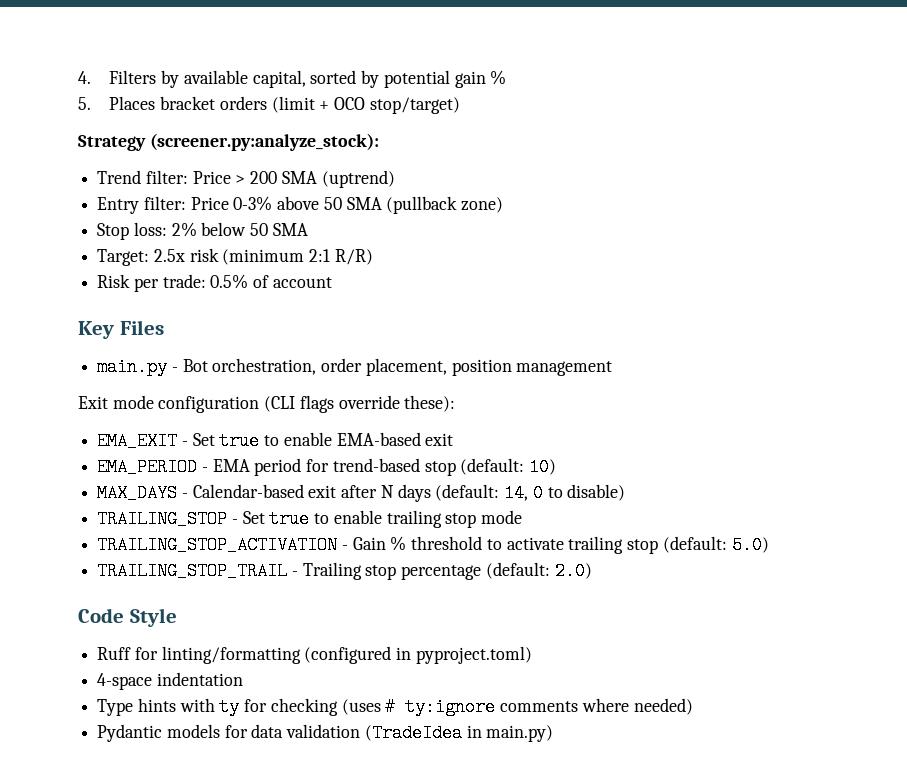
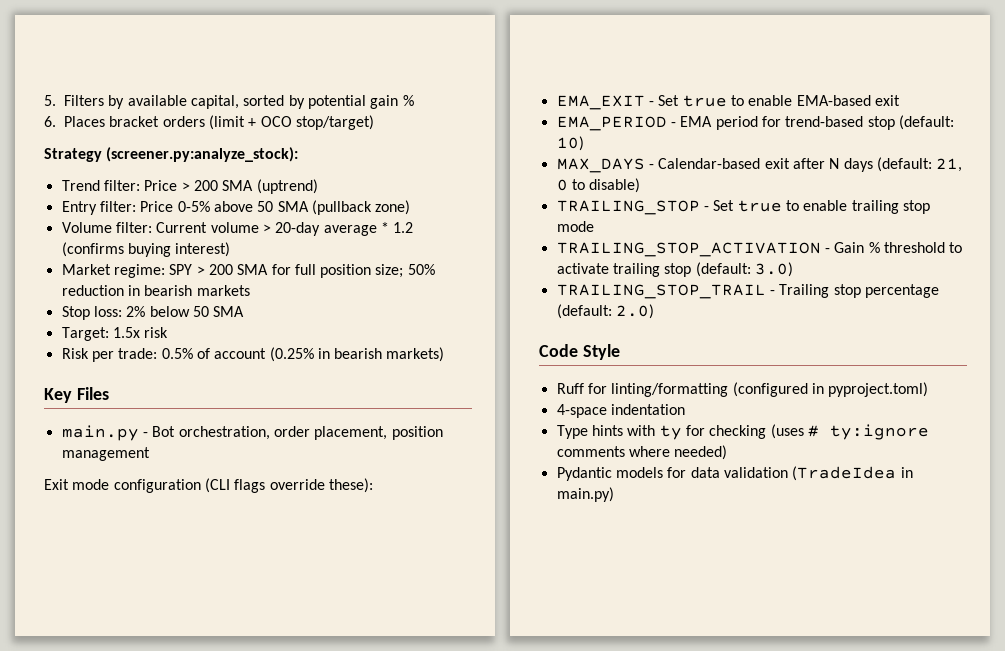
[78,71,91,84] 4. -> [44,95,56,106] 5.
[78,97,91,110] 5. -> [44,116,56,127] 6.
[233,196,273,211] 0-3% -> [177,201,210,212] 0-5%
(504, 205) none -> [61,222,414,236] [61,242,231,257] [61,264,435,278] [61,285,250,296] // Volume filter: Current volume > 20-day average * 1.2 (confirms buying interest) // Market regime: SPY > 200 SMA for full position size; 50% reduction in bearish markets
[153,249,185,262] 2.5x -> [112,327,140,338] 1.5x
[222,249,373,265] (minimum 2:1 R/R) -> (169, 332) none
(332, 282) none -> [269,347,445,362] (0.25% in bearish markets)
[504,484,529,502] 14, -> [936,158,963,172] 21,
[731,536,769,554] 5.0) -> [754,262,793,277] 3.0)

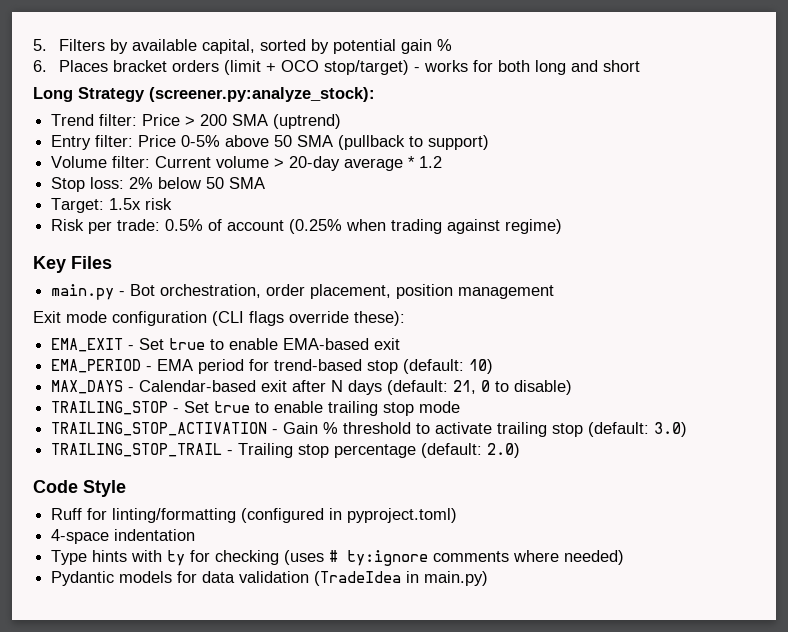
(374, 122) // -> [413,60,640,75] [33,87,73,102] - works for both long and short // Long
[375,200,411,215] zone) -> [409,135,490,150] to support)
[61,242,231,257] [61,264,435,278] [61,285,250,296] (confirms buying interest) // Market regime: SPY > 200 SMA for full position size; 50% reduction in bearish markets -> (443, 162) none
[317,347,445,362] in bearish markets) -> [346,219,563,234] when trading against regime)

